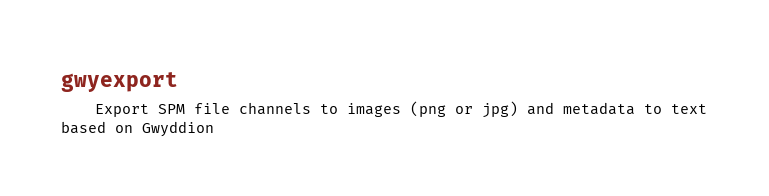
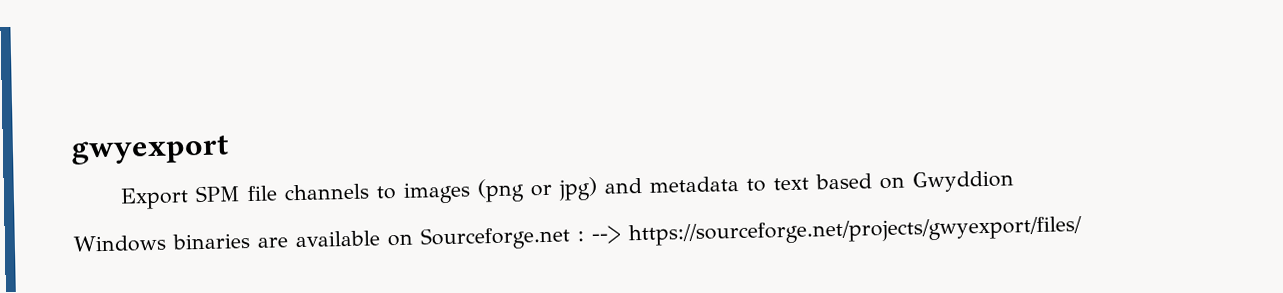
(214, 129) none -> [73,216,1082,253] // Windows binaries are available on Sourceforge.net : --> https://sourceforge.net/projects/gwyexport/files/

